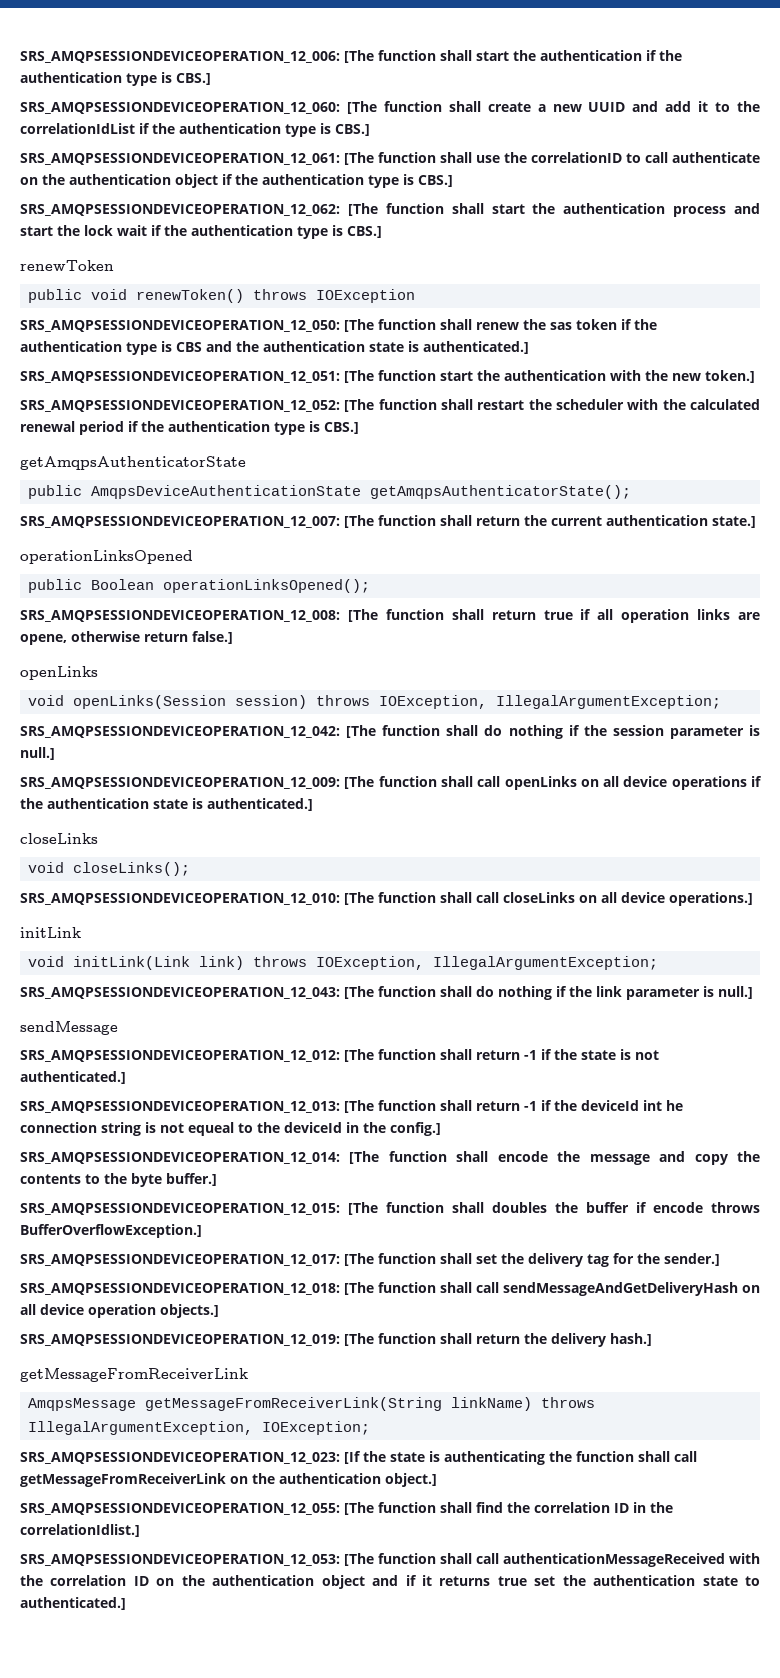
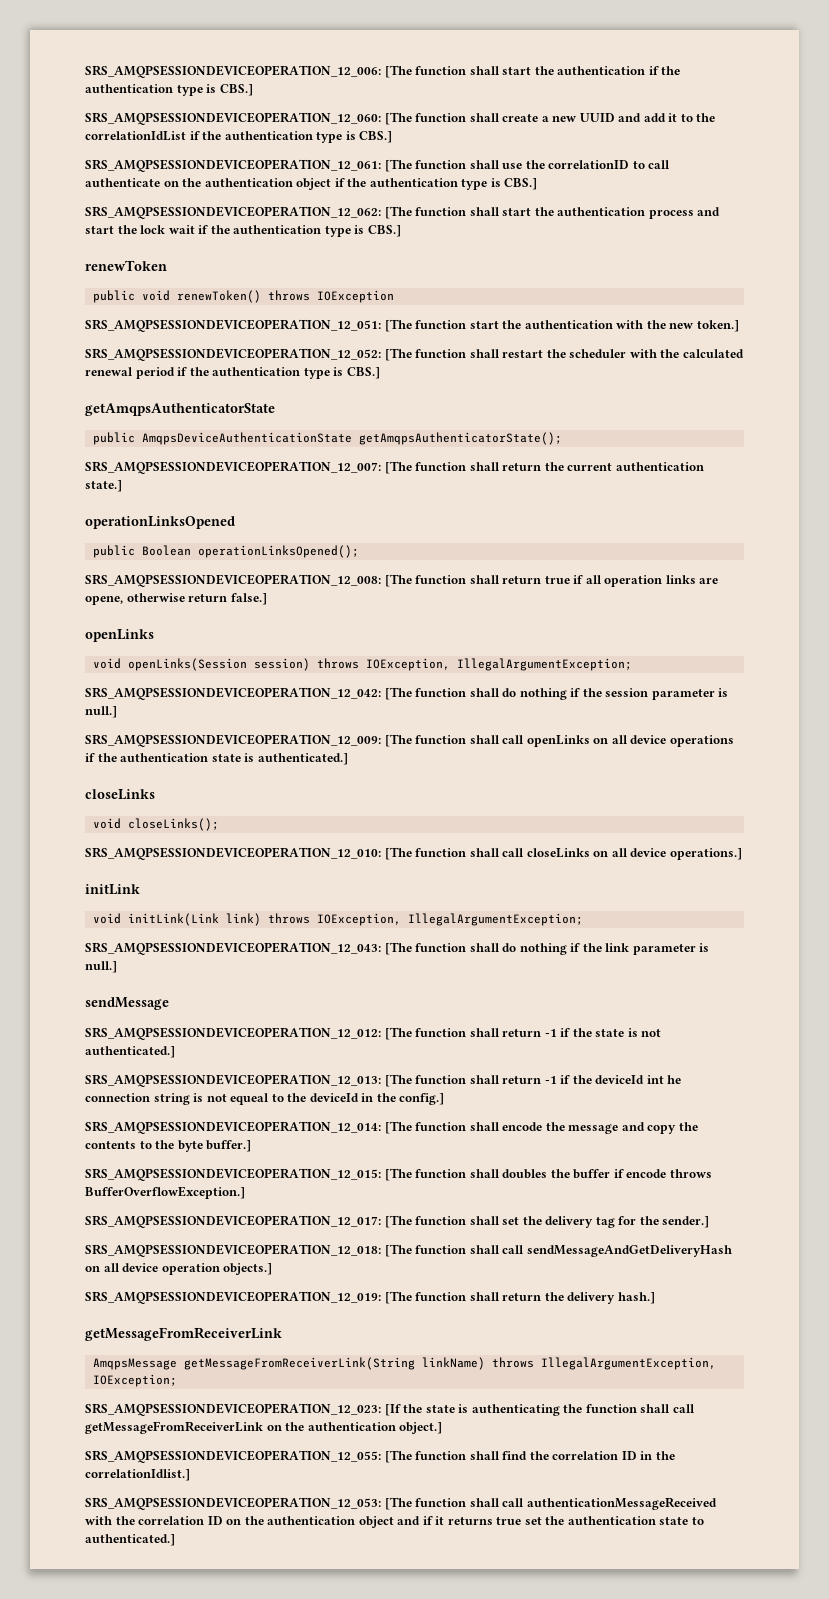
[20,319,657,332] [20,341,529,355] // SRS_AMQPSESSIONDEVICEOPERATION_12_050: [The function shall renew the sas token if the authentication type is CBS and the authentication state is authenticated.] -> (394, 296) none

